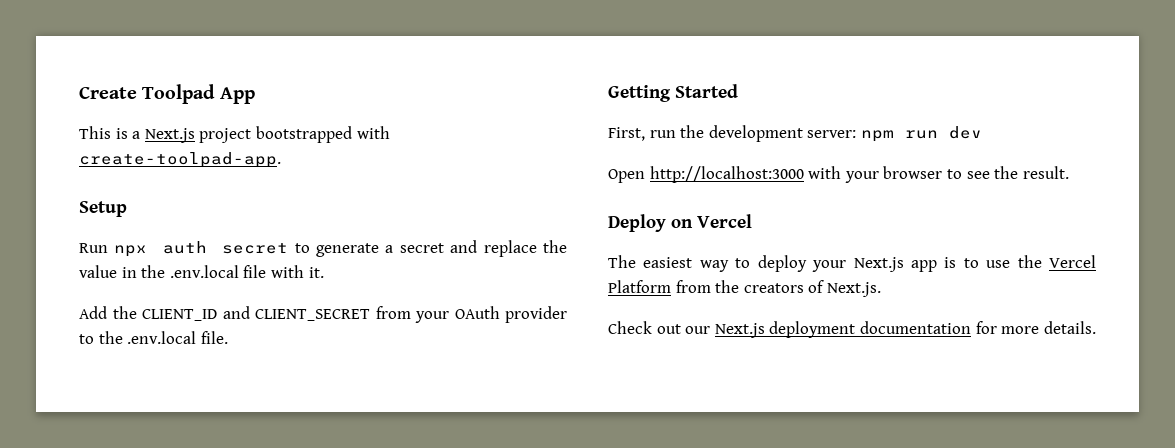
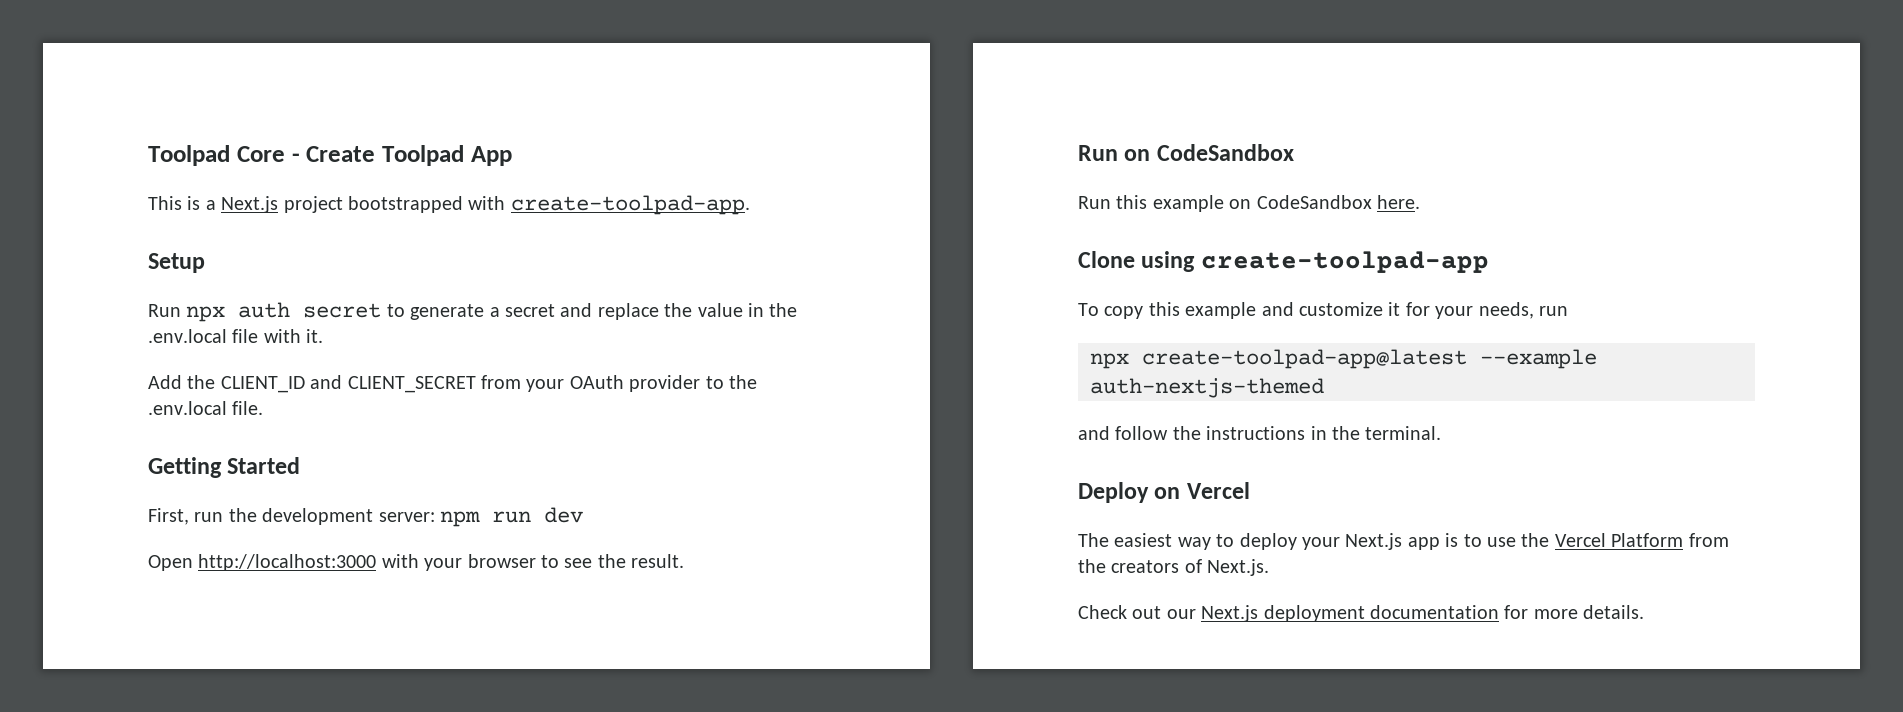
(79, 92) none -> [148,145,300,166] Toolpad Core -
(1069, 172) none -> [1078,144,1294,161] [1078,195,1420,212] [1078,251,1489,273] [1078,302,1568,319] [1090,349,1597,369] [1090,378,1324,398] [1078,426,1442,440] // Run on CodeSandbox // Run this example on CodeSandbox here. // Clone using create-toolpad-app // To copy this example and customize it for your needs, run // npx create-toolpad-app@latest --example auth-nextjs-themed // and follow the instructions in the terminal.

